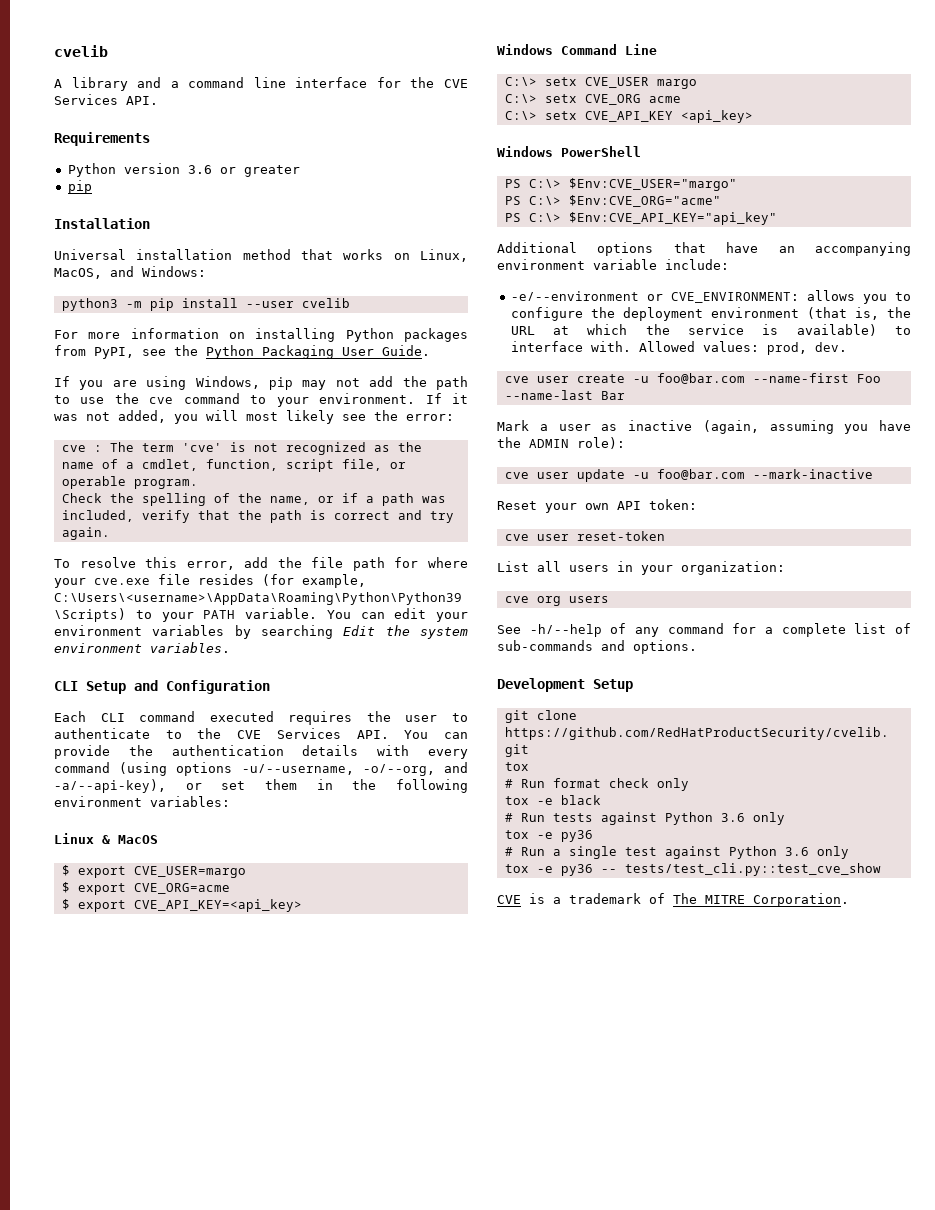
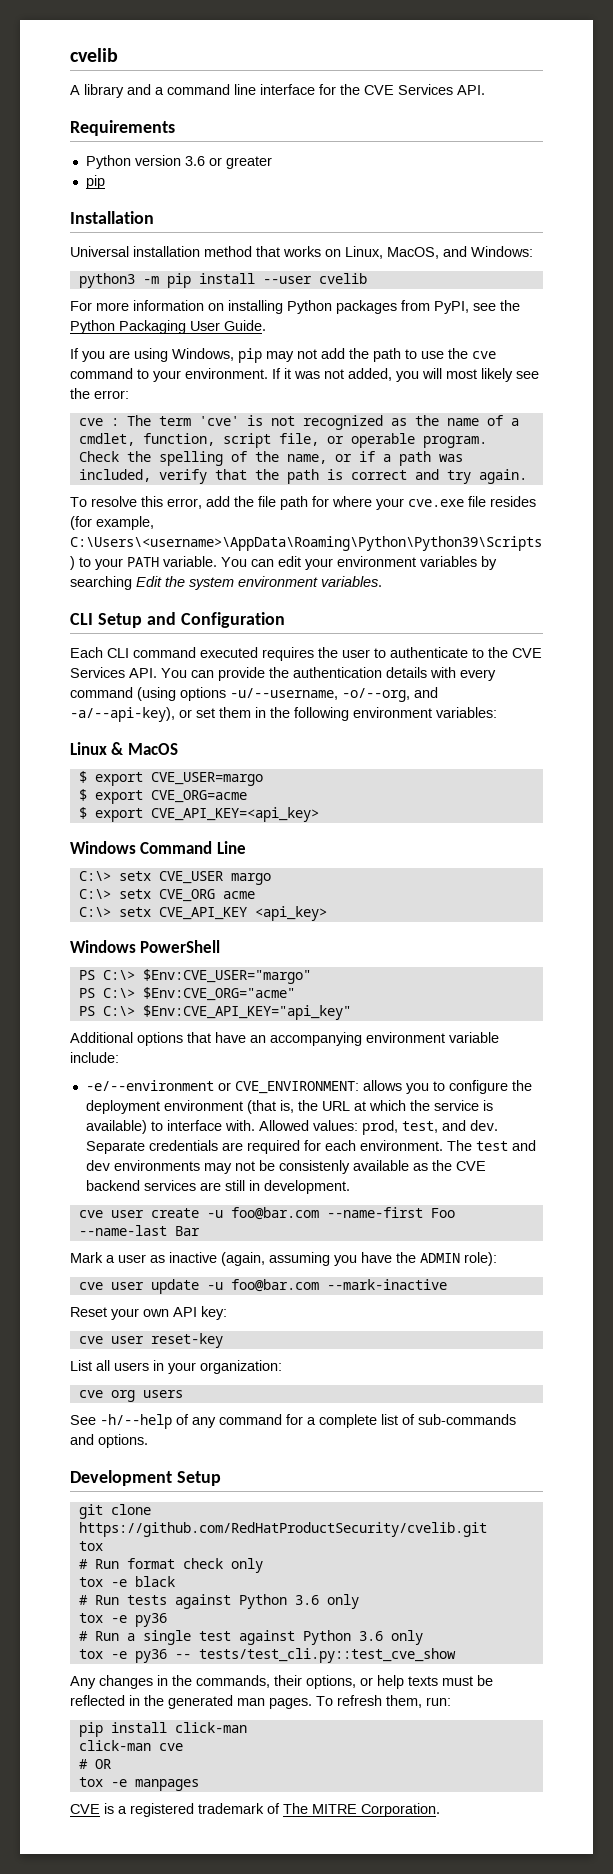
(807, 348) none -> [401,1120,466,1133] test, and
(847, 347) none -> [85,1140,536,1154] [85,1160,486,1174] [85,1180,350,1194] Separate credentials are required for each environment. The test and dev environments may not be consistenly available as the CVE backend services are still in development.
[649,499,697,510] [504,531,665,541] token: // cve user reset-token -> [201,1306,227,1320] [78,1333,223,1348] key: // cve user reset-key
(881, 869) none -> [70,1675,493,1689] [70,1695,451,1709] [78,1722,247,1737] [78,1740,183,1751] [78,1759,111,1769] [78,1777,199,1791] // Any changes in the commands, their options, or help texts must be reflected in the generated man pages. To refresh them, run: // pip install click-man // click-man cve // # OR // tox -e manpages
(561, 900) none -> [130,1803,194,1817] registered

